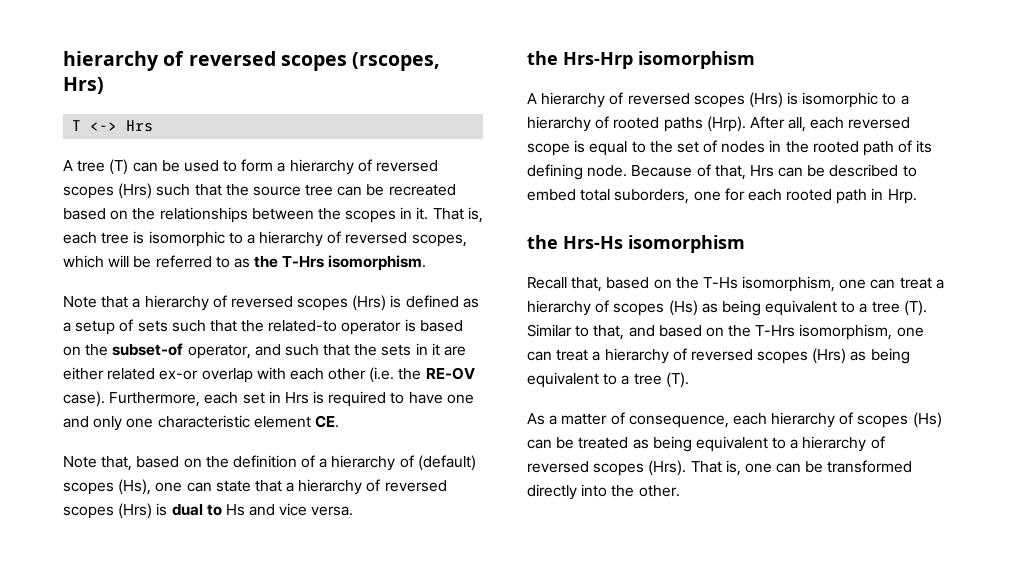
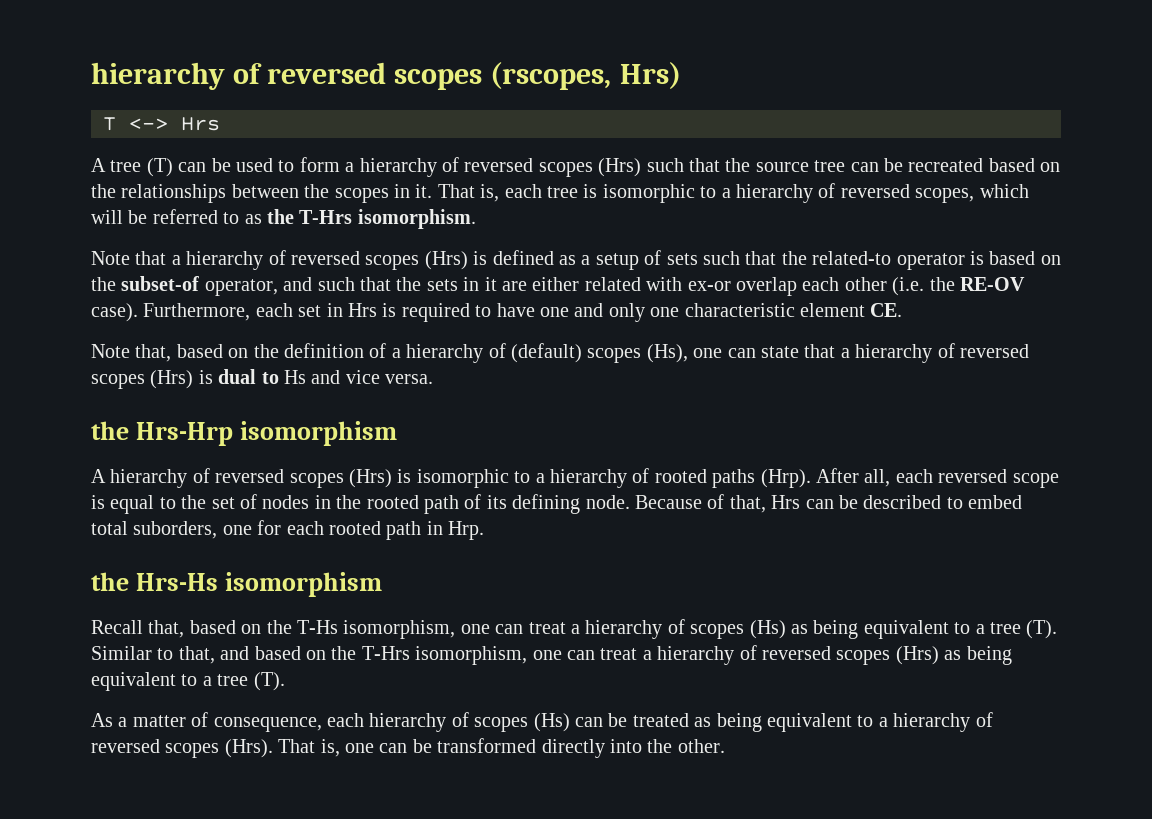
(156, 374) none -> [646,277,683,291] with
[256,367,286,380] with -> (797, 286) none

